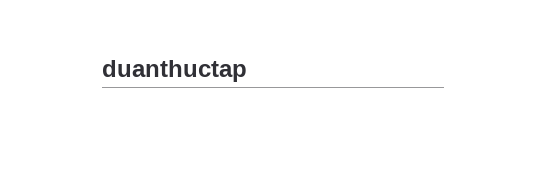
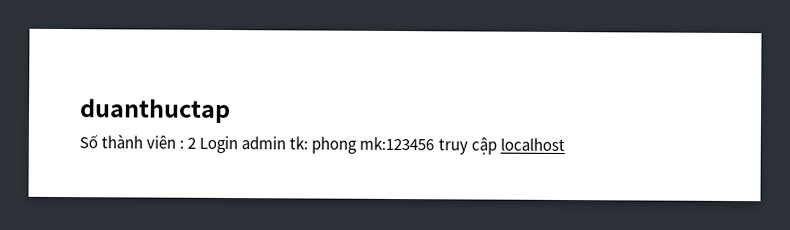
(247, 71) none -> [79,134,565,155] // Số thành viên : 2 Login admin tk: phong mk:123456 truy cập localhost

